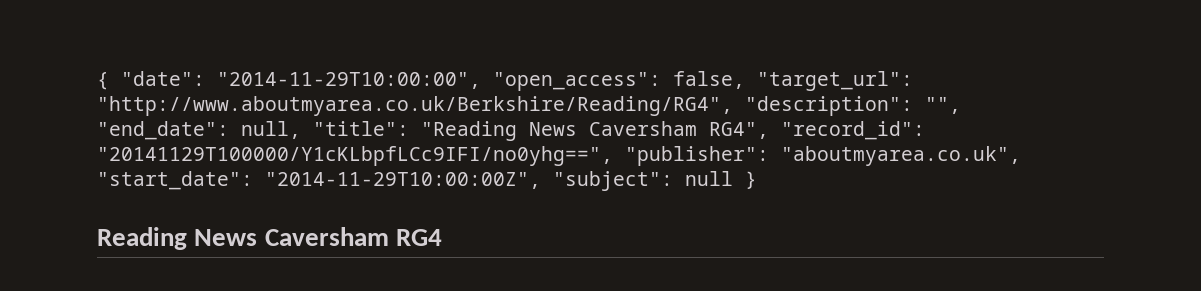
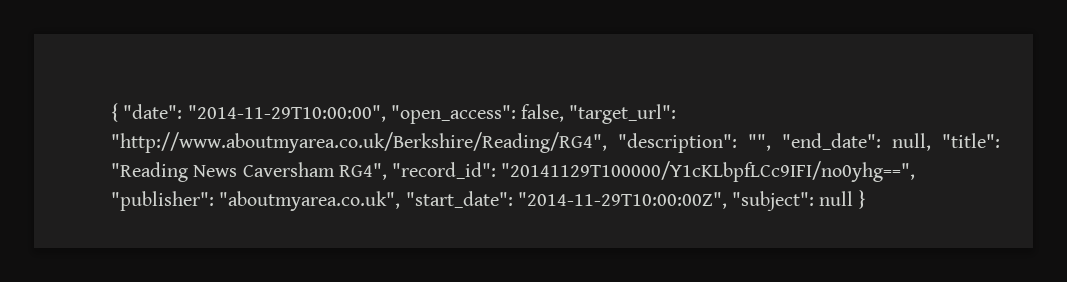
[97,227,442,250] // Reading News Caversham RG4 -> (866, 199) none

